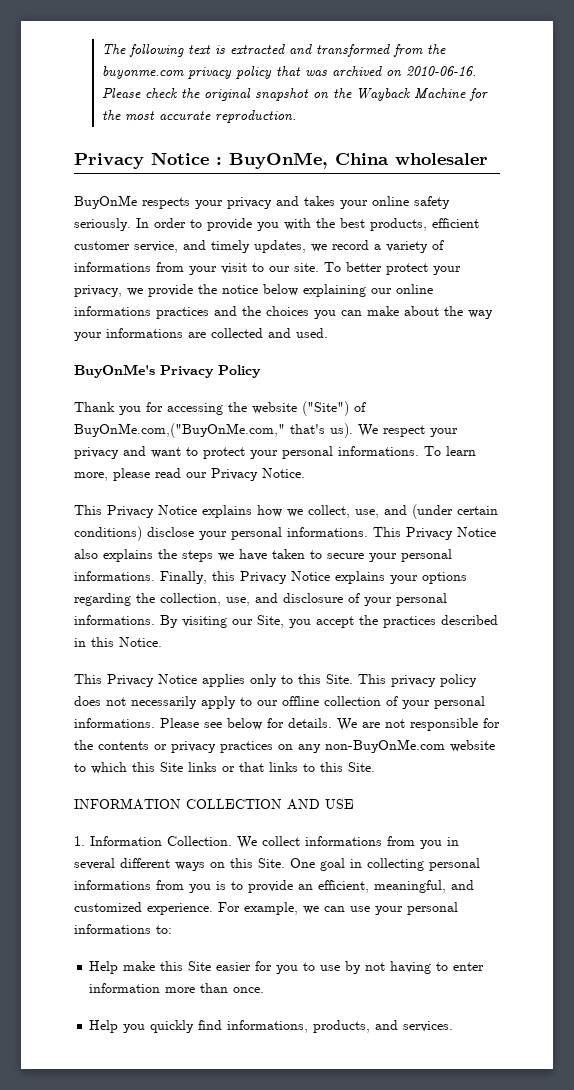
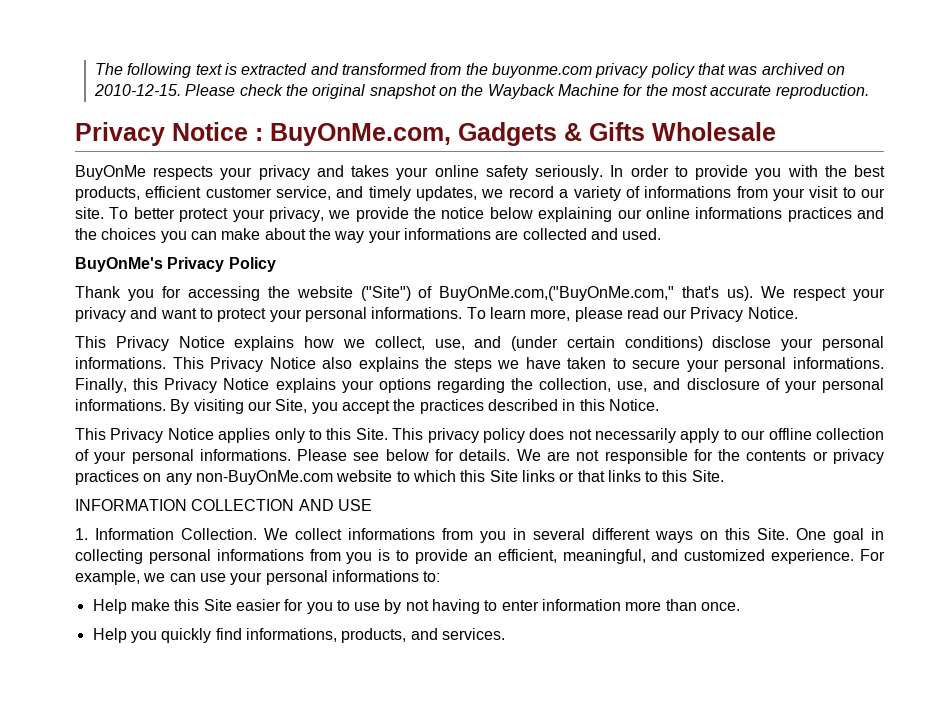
[405,66,476,76] 2010-06-16. -> [94,84,182,96] 2010-12-15.
[229,152,488,169] BuyOnMe, China wholesaler -> [270,122,776,146] BuyOnMe.com, Gadgets & Gifts Wholesale

